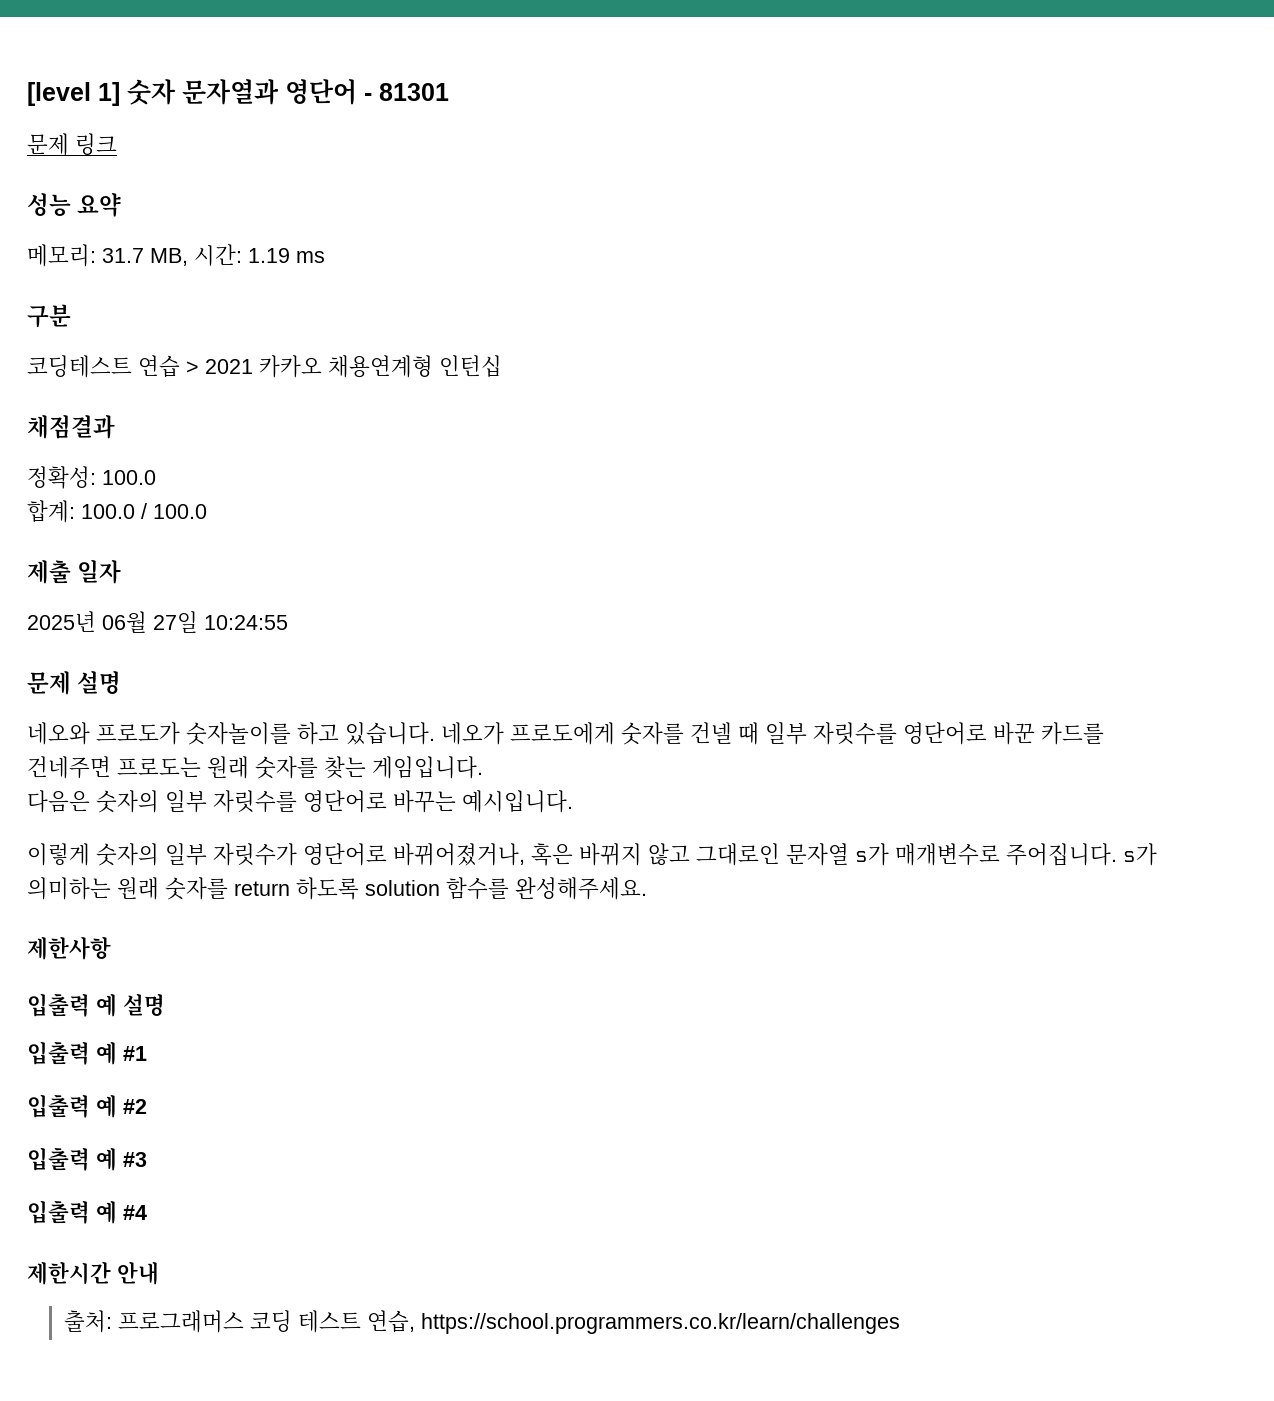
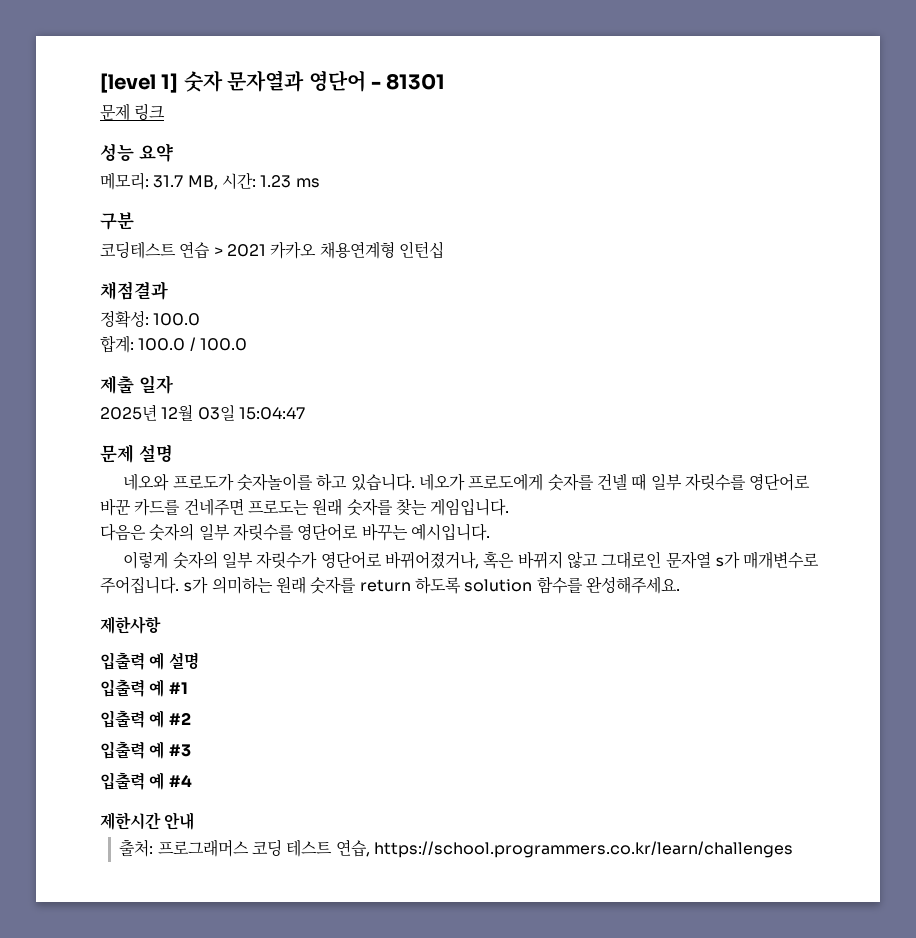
[248,248,290,263] 1.19 -> [260,175,292,188] 1.23
[102,611,288,633] 06월 27일 10:24:55 -> [161,404,305,421] 12월 03일 15:04:47

